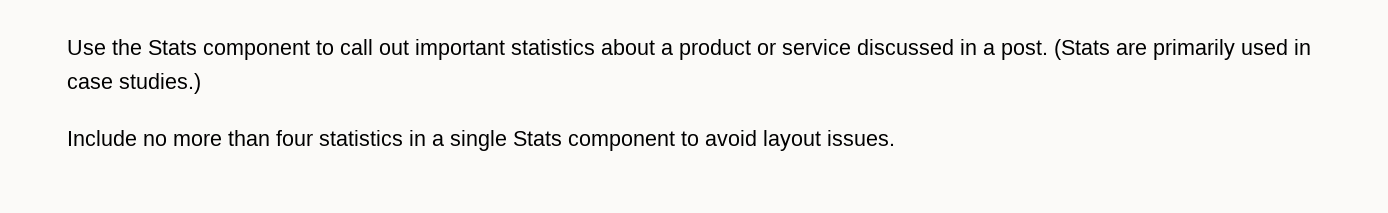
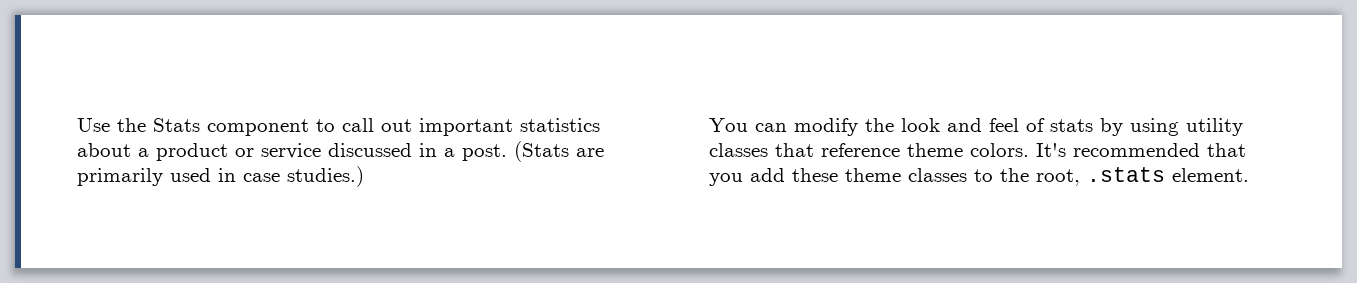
[67,130,895,151] Include no more than four statistics in a single Stats component to avoid layout issues. -> [709,118,1243,136] [709,143,1246,157] [709,167,1249,186] You can modify the look and feel of stats by using utility classes that reference theme colors. It's recommended that you add these theme classes to the root, .stats element.

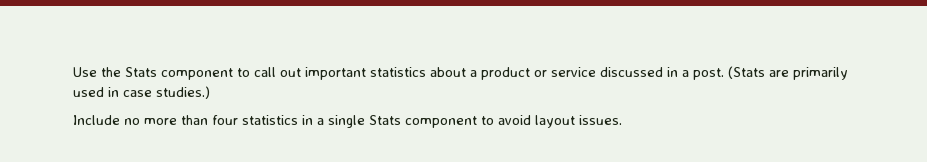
[709,118,1243,136] [709,143,1246,157] [709,167,1249,186] You can modify the look and feel of stats by using utility classes that reference theme colors. It's recommended that you add these theme classes to the root, .stats element. -> [73,115,622,128] Include no more than four statistics in a single Stats component to avoid layout issues.

